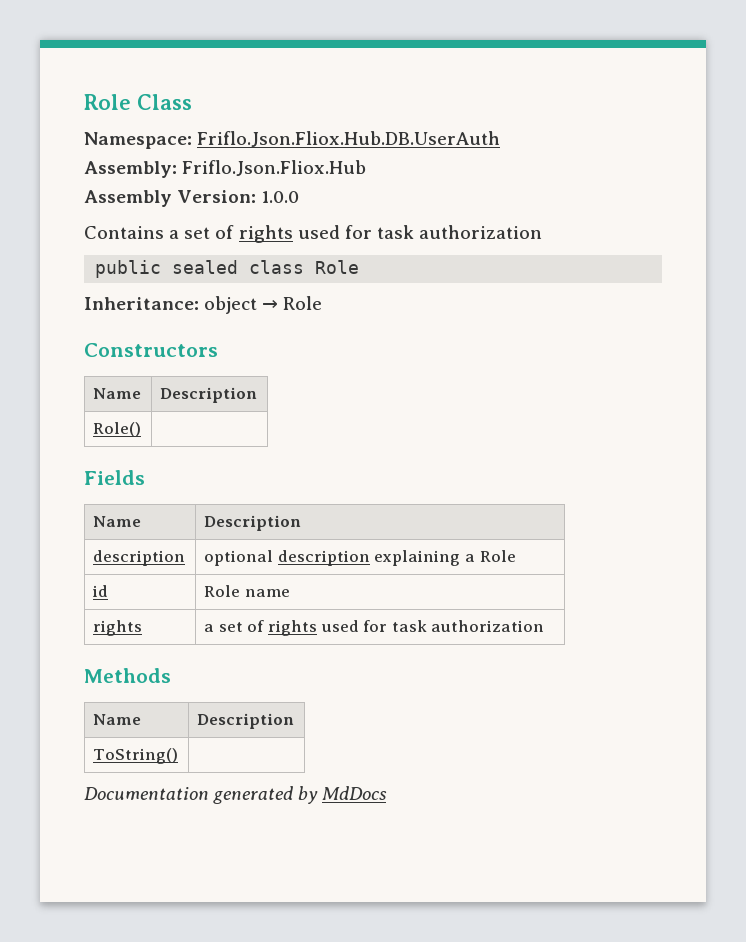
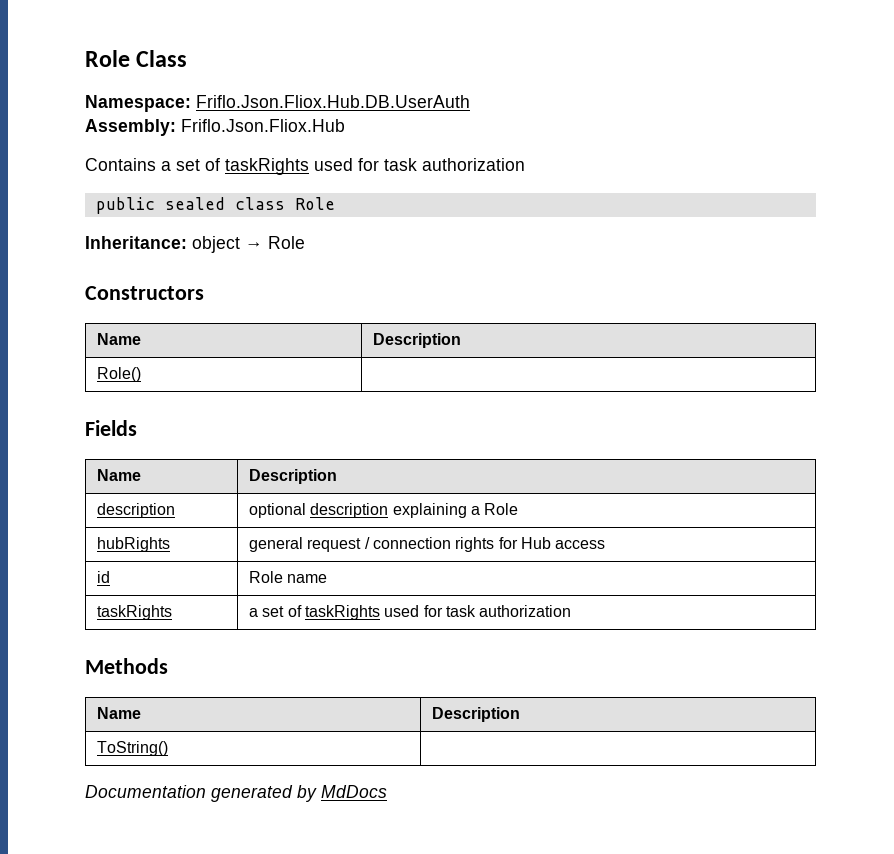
[84,190,300,207] // Assembly Version: 1.0.0 -> (345, 125) none
[238,225,293,243] rights -> [225,158,309,175] taskRights
(516, 556) none -> [96,537,170,552] [248,537,606,552] // hubRights | general request / connection rights for Hub access
[93,620,143,636] [204,620,317,636] rights | a set of rights -> [96,605,172,620] [248,605,380,620] taskRights | a set of taskRights

